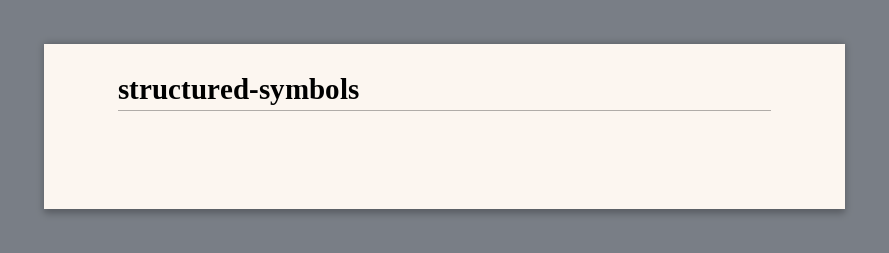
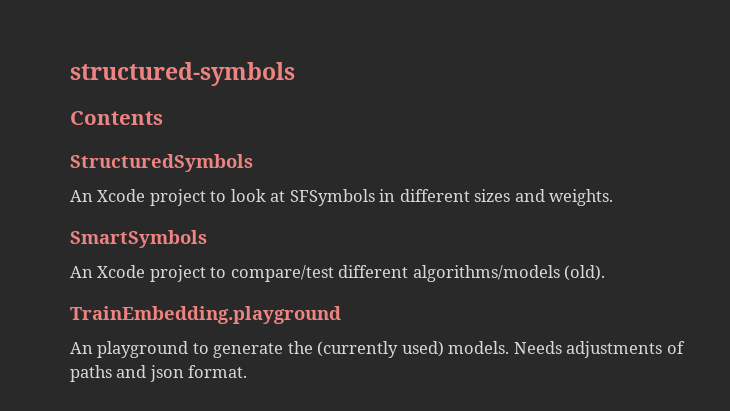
(359, 91) none -> [70,111,163,125] [70,154,253,172] [70,189,614,206] [70,230,207,248] [70,265,606,282] [70,306,341,324] [70,341,685,358] [70,365,248,382] // Contents // StructuredSymbols // An Xcode project to look at SFSymbols in different sizes and weights. // SmartSymbols // An Xcode project to compare/test different algorithms/models (old). // TrainEmbedding.playground // An playground to generate the (currently used) models. Needs adjustments of paths and json format.

